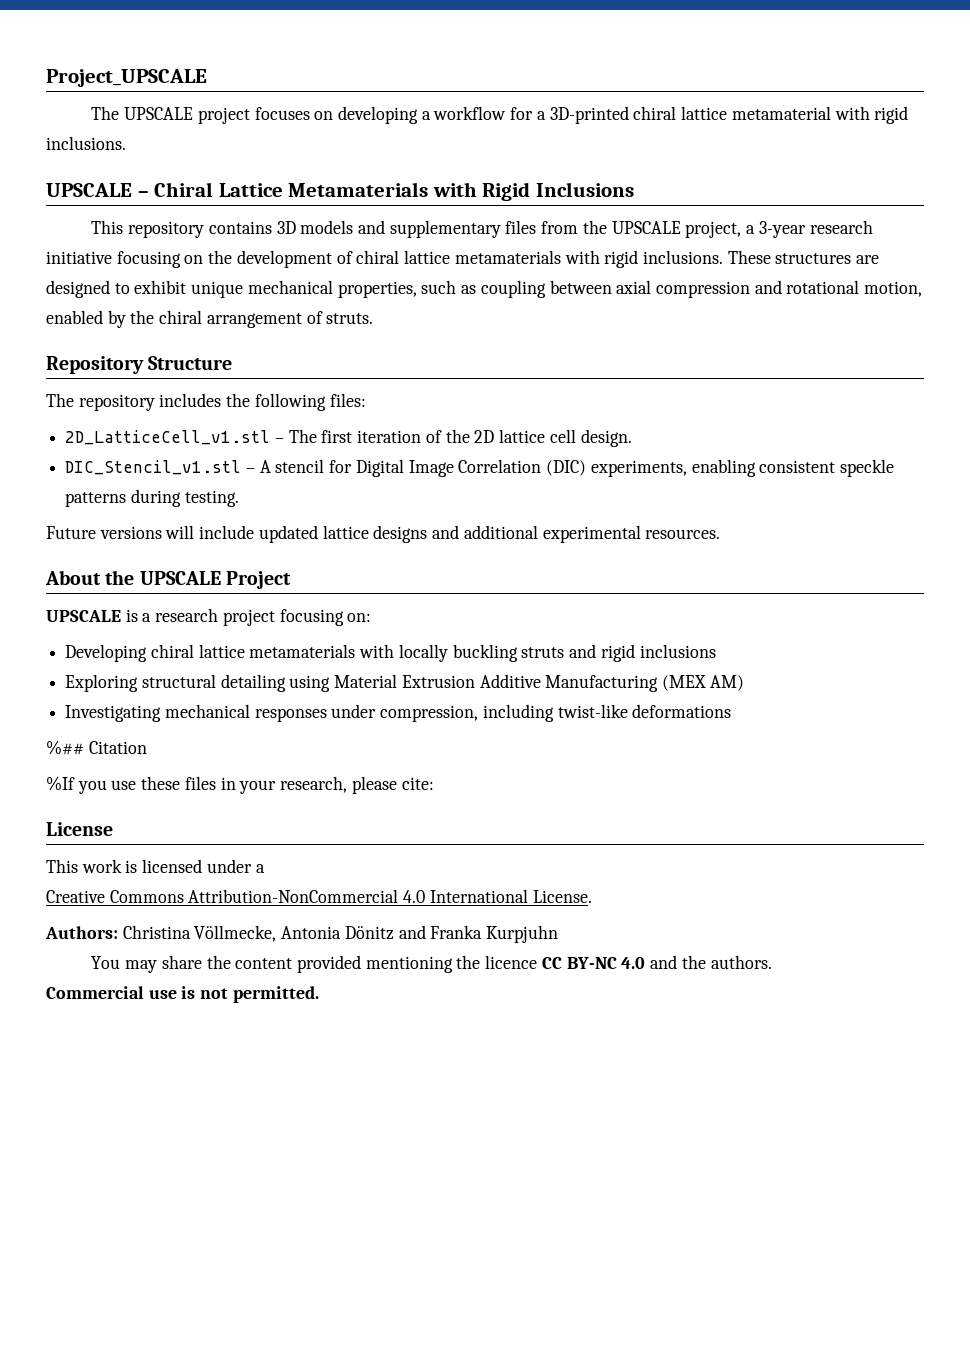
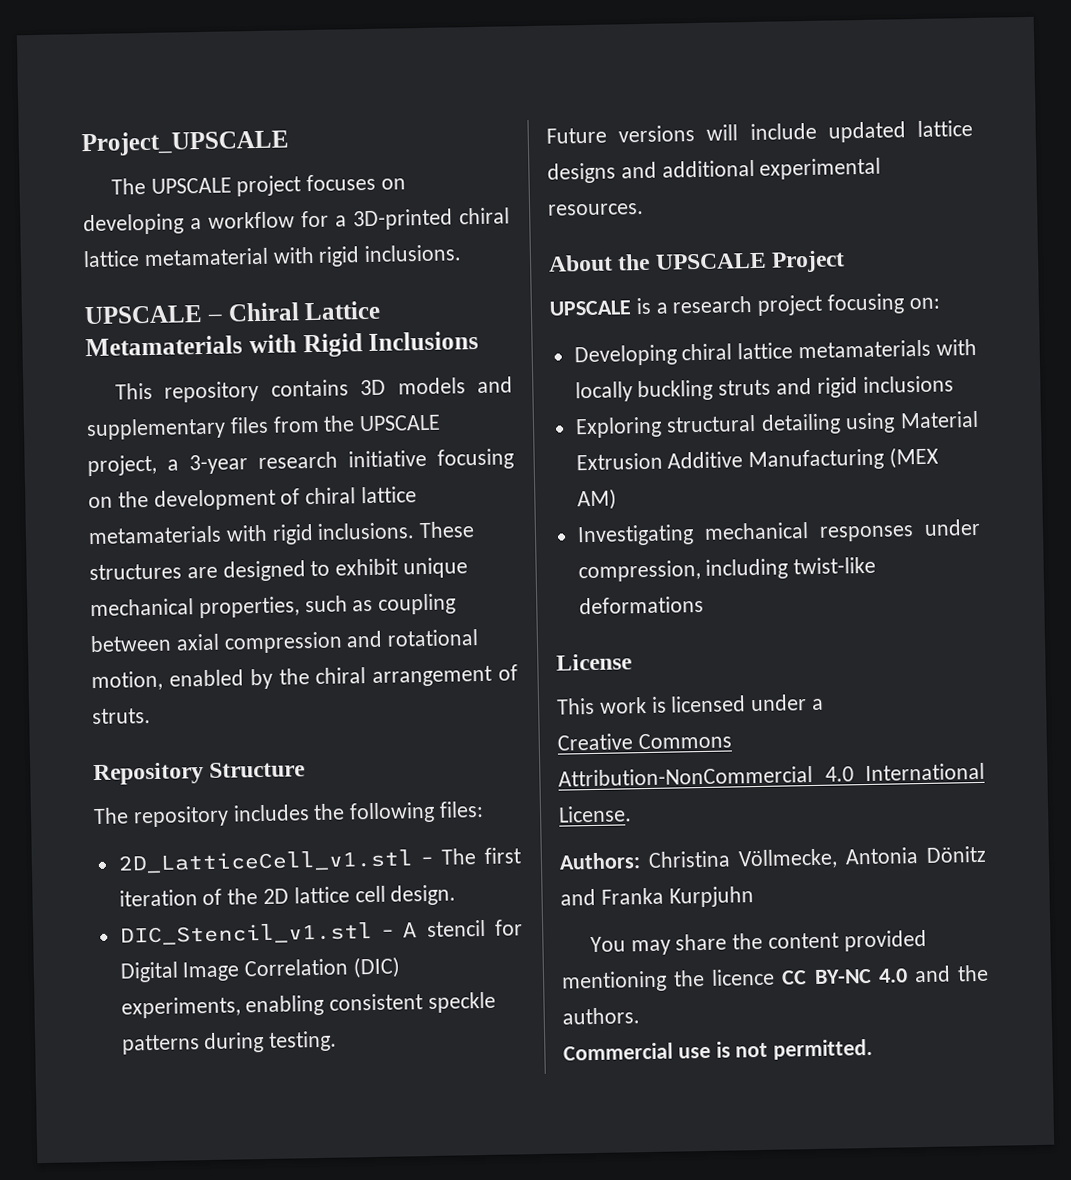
[46,740,147,755] [46,776,434,794] // %## Citation // %If you use these files in your research, please cite: -> (704, 605) none

